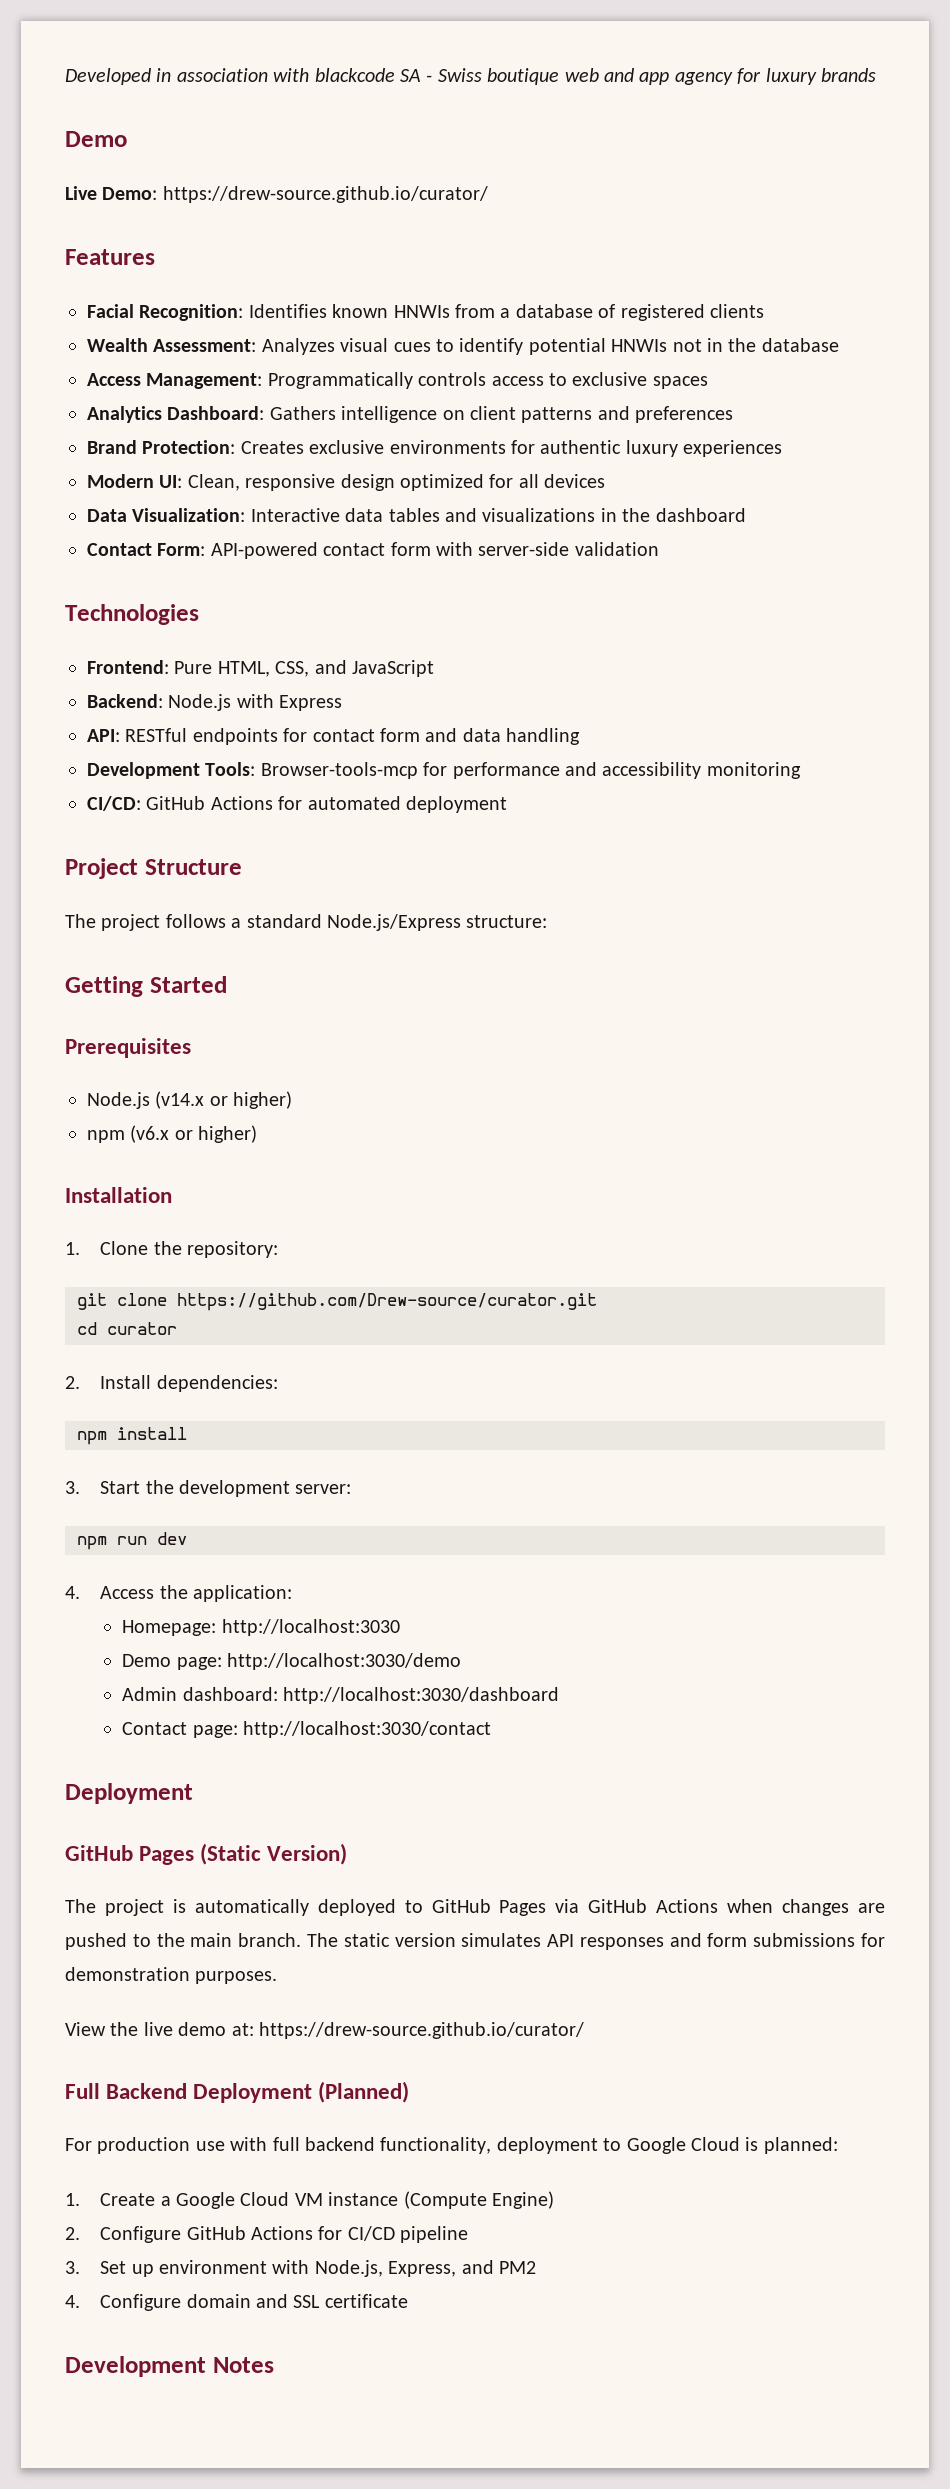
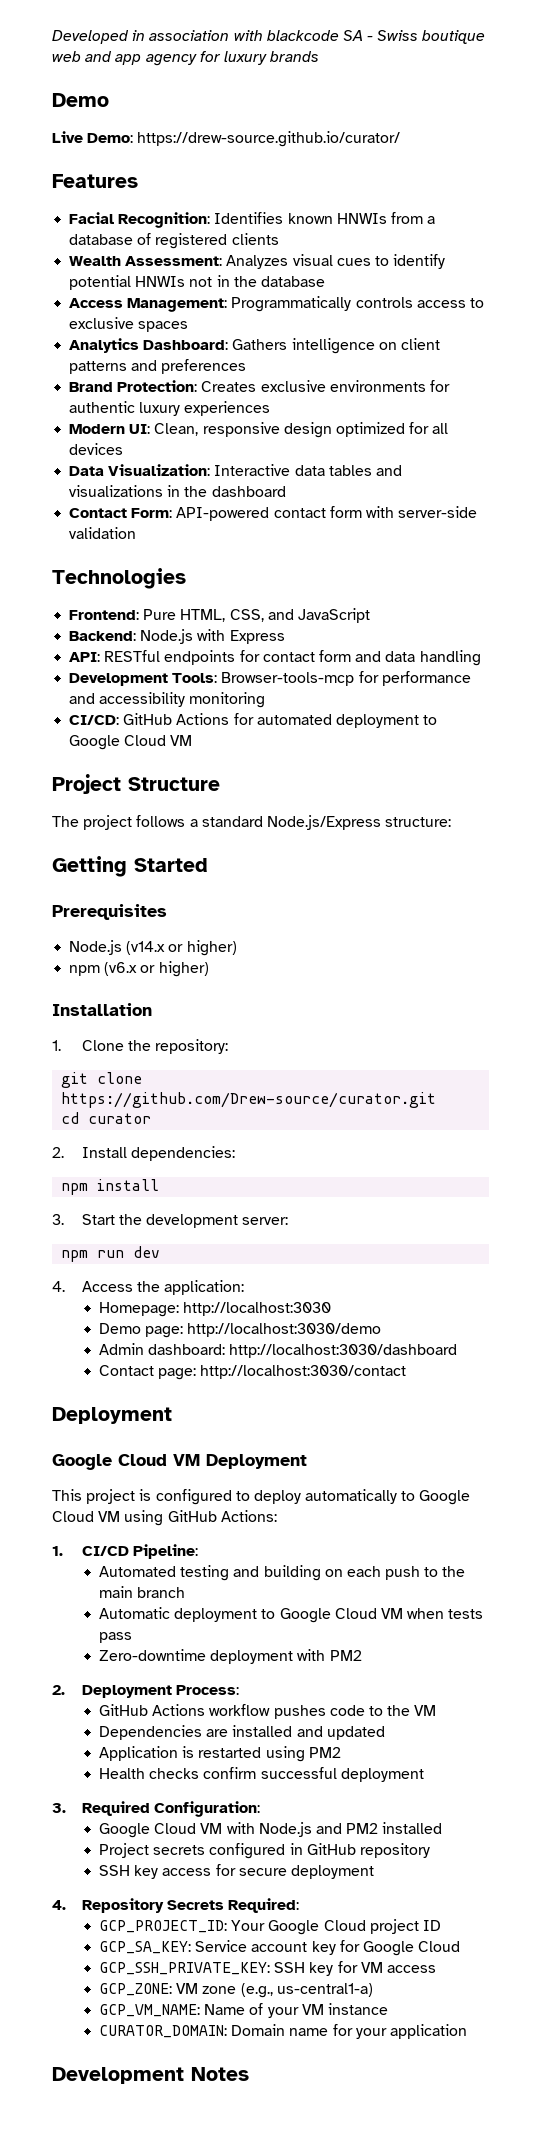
(507, 804) none -> [423,715,438,725] [69,735,193,750] to Google Cloud VM
[65,1843,348,1865] [65,1899,885,1916] [65,1933,886,1950] [65,1967,278,1984] [65,2022,584,2039] [65,2081,410,2103] [65,2137,838,2154] [65,2191,554,2209] [65,2226,469,2243] [65,2260,536,2277] [65,2294,408,2311] GitHub Pages (Static Version) // The project is automatically deployed to GitHub Pages via GitHub Actions when changes are pushed to the main branch. The static version simulates API responses and form submissions for demonstration purposes. // View the live demo at: https://drew-source.github.io/curator/ // Full Backend Deployment (Planned) // For production use with full backend functionality, deployment to Google Cloud is planned: // 1. Create a Google Cloud VM instance (Compute Engine) // 2. Configure GitHub Actions for CI/CD pipeline // 3. Set up environment with Node.js, Express, and PM2 // 4. Configure domain and SSL certificate -> [52,1454,307,1470] [52,1489,471,1505] [52,1510,277,1526] [52,1544,199,1559] [98,1565,466,1581] [98,1586,186,1598] [98,1607,484,1623] [98,1632,132,1643] [98,1649,362,1664] [52,1685,240,1698] [98,1704,437,1719] [98,1725,385,1740] [98,1746,341,1762] [98,1767,424,1782] [52,1801,261,1817] [98,1822,443,1838] [98,1843,430,1859] [98,1864,374,1879] [52,1898,300,1913] [98,1919,441,1935] [98,1940,461,1956] [98,1961,436,1976] [98,1983,373,1998] [98,2003,388,2018] [98,2024,467,2039] Google Cloud VM Deployment // This project is configured to deploy automatically to Google Cloud VM using GitHub Actions: // 1. CI/CD Pipeline: // Automated testing and building on each push to the main branch // Automatic deployment to Google Cloud VM when tests pass // Zero-downtime deployment with PM2 // 2. Deployment Process: // GitHub Actions workflow pushes code to the VM // Dependencies are installed and updated // Application is restarted using PM2 // Health checks confirm successful deployment // 3. Required Configuration: // Google Cloud VM with Node.js and PM2 installed // Project secrets configured in GitHub repository // SSH key access for secure deployment // 4. Repository Secrets Required: // GCP_PROJECT_ID: Your Google Cloud project ID // GCP_SA_KEY: Service account key for Google Cloud // GCP_SSH_PRIVATE_KEY: SSH key for VM access // GCP_ZONE: VM zone (e.g., us-central1-a) // GCP_VM_NAME: Name of your VM instance // CURATOR_DOMAIN: Domain name for your application

